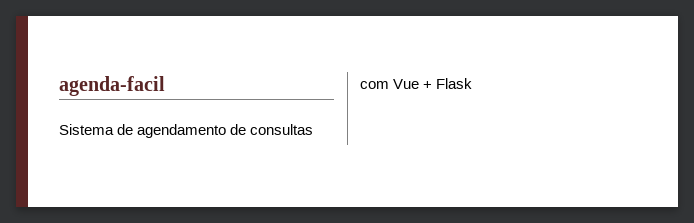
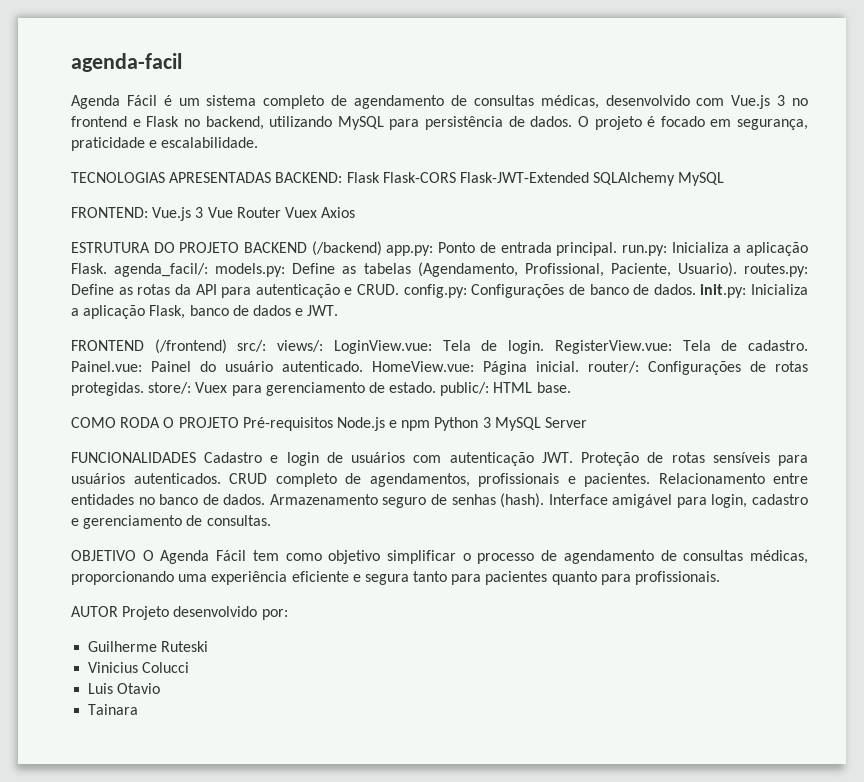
[59,124,314,138] [360,78,473,89] Sistema de agendamento de consultas com Vue + Flask -> [71,95,809,109] [71,116,808,130] [71,137,259,151] [71,172,725,186] [71,207,356,221] [71,241,809,256] [71,262,809,277] [71,284,808,298] [71,305,339,319] [71,339,809,354] [71,361,808,375] [71,382,571,396] [71,417,588,431] [71,452,809,466] [71,473,808,487] [71,493,808,508] [71,515,271,529] [71,550,808,564] [71,571,721,585] [71,606,288,620] [88,641,209,652] [88,662,190,673] [88,683,161,694] [88,704,139,715] Agenda Fácil é um sistema completo de agendamento de consultas médicas, desenvolvido com Vue.js 3 no frontend e Flask no backend, utilizando MySQL para persistência de dados. O projeto é focado em segurança, praticidade e escalabilidade. // TECNOLOGIAS APRESENTADAS BACKEND: Flask Flask-CORS Flask-JWT-Extended SQLAlchemy MySQL // FRONTEND: Vue.js 3 Vue Router Vuex Axios // ESTRUTURA DO PROJETO BACKEND (/backend) app.py: Ponto de entrada principal. run.py: Inicializa a aplicação Flask. agenda_facil/: models.py: Define as tabelas (Agendamento, Profissional, Paciente, Usuario). routes.py: Define as rotas da API para autenticação e CRUD. config.py: Configurações de banco de dados. init.py: Inicializa a aplicação Flask, banco de dados e JWT. // FRONTEND (/frontend) src/: views/: LoginView.vue: Tela de login. RegisterView.vue: Tela de cadastro. Painel.vue: Painel do usuário autenticado. HomeView.vue: Página inicial. router/: Configurações de rotas protegidas. store/: Vuex para gerenciamento de estado. public/: HTML base. // COMO RODA O PROJETO Pré-requisitos Node.js e npm Python 3 MySQL Server // FUNCIONALIDADES Cadastro e login de usuários com autenticação JWT. Proteção de rotas sensíveis para usuários autenticados. CRUD completo de agendamentos, profissionais e pacientes. Relacionamento entre entidades no banco de dados. Armazenamento seguro de senhas (hash). Interface amigável para login, cadastro e gerenciamento de consultas. // OBJETIVO O Agenda Fácil tem como objetivo simplificar o processo de agendamento de consultas médicas, proporcionando uma experiência eficiente e segura tanto para pacientes quanto para profissionais. // AUTOR Projeto desenvolvido por: // Guilherme Ruteski // Vinicius Colucci // Luis Otavio // Tainara

